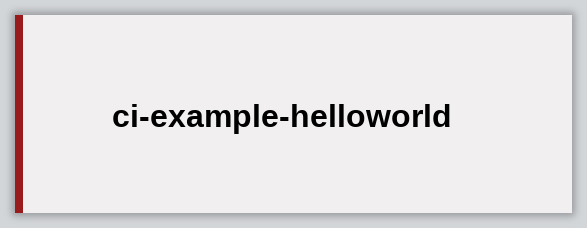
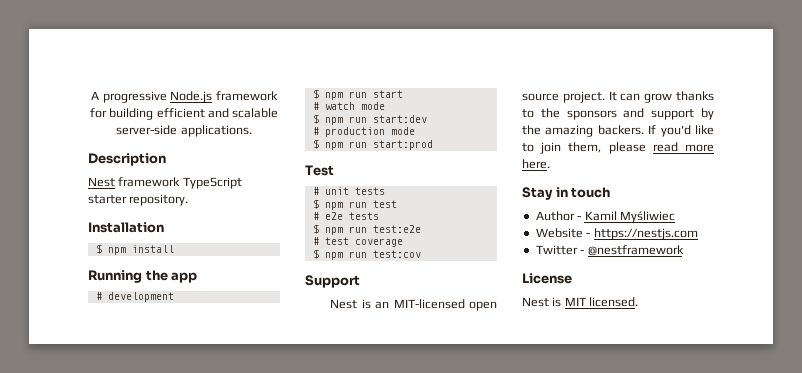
[112,104,452,134] ci-example-helloworld -> [91,91,278,103] [89,108,279,120] [116,125,252,137] [88,153,166,166] [88,177,242,189] [88,194,189,206] [88,222,164,233] [95,244,174,255] [88,270,198,283] [95,292,174,302] [312,89,403,100] [312,102,385,110] [312,114,427,125] [312,127,415,137] [312,139,433,150] [305,165,334,176] [312,187,385,195] [312,199,397,210] [312,212,379,220] [312,224,421,235] [312,237,403,247] [312,249,421,260] [305,275,360,288] [330,299,497,311] [522,91,714,103] [522,108,714,120] [522,125,714,137] [522,142,714,154] [522,159,550,169] [522,187,611,200] [535,211,675,223] [535,228,698,240] [535,245,684,256] [522,273,572,284] [522,297,639,307] A progressive Node.js framework for building efficient and scalable server-side applications. // Description // Nest framework TypeScript starter repository. // Installation // $ npm install // Running the app // # development // $ npm run start // # watch mode // $ npm run start:dev // # production mode // $ npm run start:prod // Test // # unit tests // $ npm run test // # e2e tests // $ npm run test:e2e // # test coverage // $ npm run test:cov // Support // Nest is an MIT-licensed open source project. It can grow thanks to the sponsors and support by the amazing backers. If you'd like to join them, please read more here. // Stay in touch // Author - Kamil Myśliwiec // Website - https://nestjs.com // Twitter - @nestframework // License // Nest is MIT licensed.

